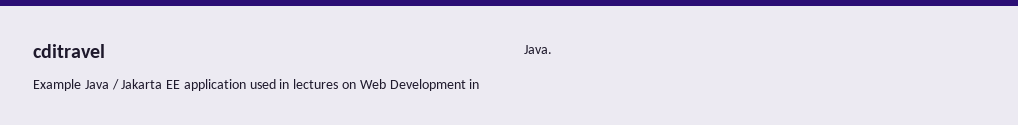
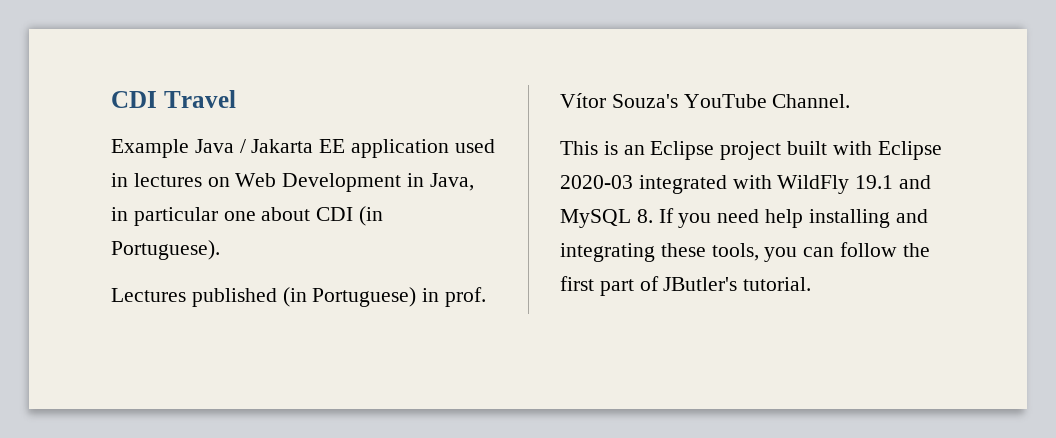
[33,44,105,58] cditravel -> [111,90,236,108] CDI Travel
[524,45,552,54] Java. -> [429,173,474,191] [111,206,384,226] [111,240,220,260] [111,287,487,307] [560,93,851,108] [560,141,942,160] [560,175,932,194] [560,208,928,228] [560,242,930,262] [560,276,812,296] Java, in particular one about CDI (in Portuguese). // Lectures published (in Portuguese) in prof. Vítor Souza's YouTube Channel. // This is an Eclipse project built with Eclipse 2020-03 integrated with WildFly 19.1 and MySQL 8. If you need help installing and integrating these tools, you can follow the first part of JButler's tutorial.

